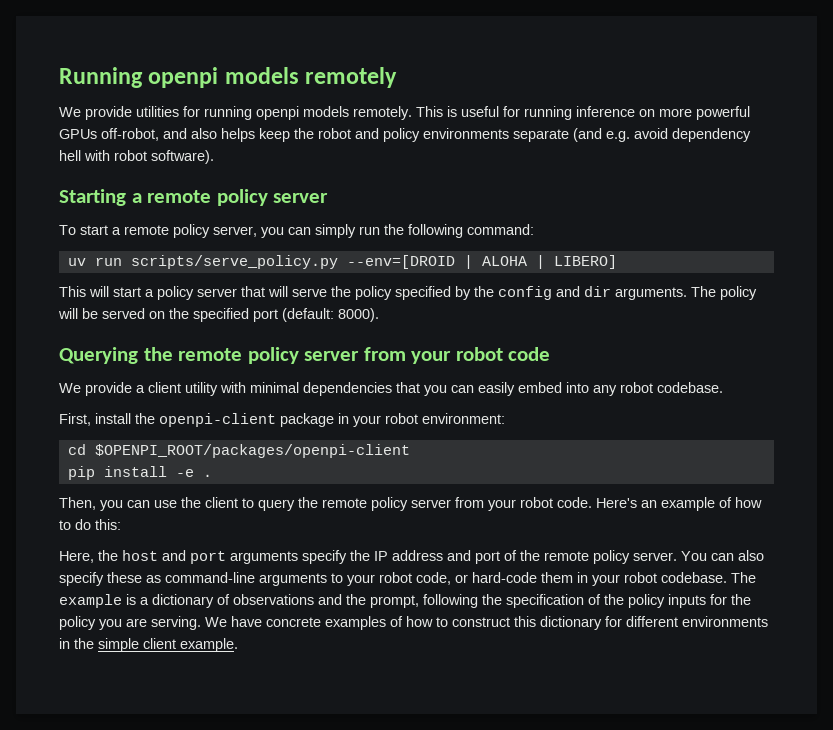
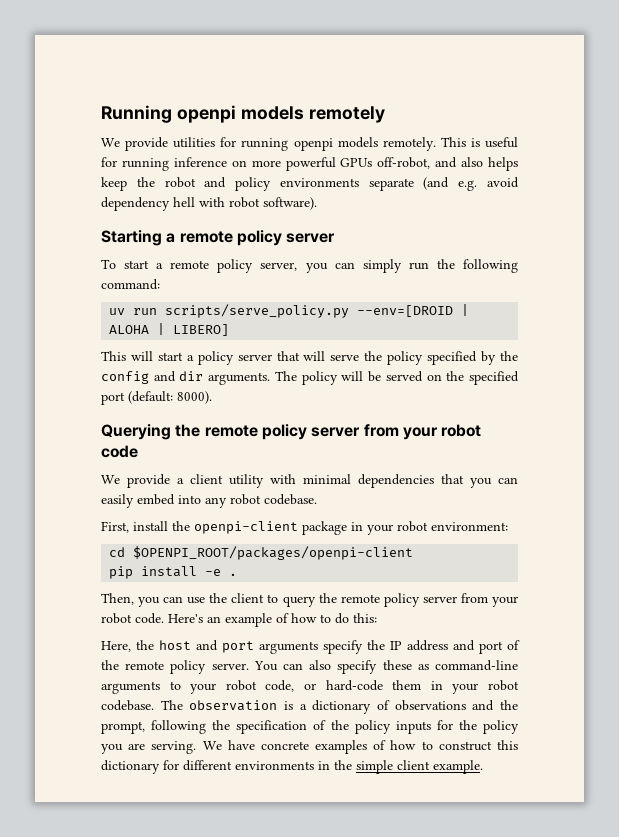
[59,594,122,608] example -> [189,700,278,711] observation

